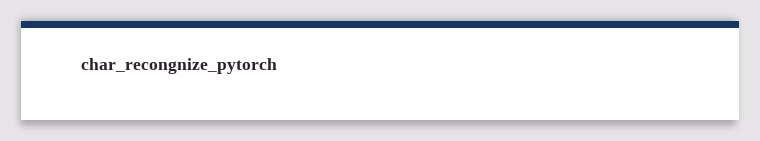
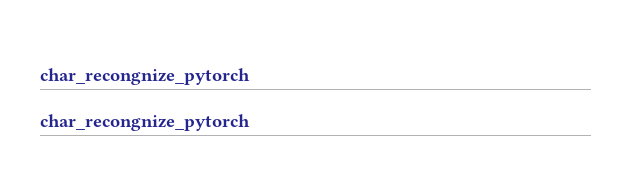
[81,58,277,74] char_recongnize_pytorch -> [40,68,250,85] [40,114,250,131] char_recongnize_pytorch // char_recongnize_pytorch

